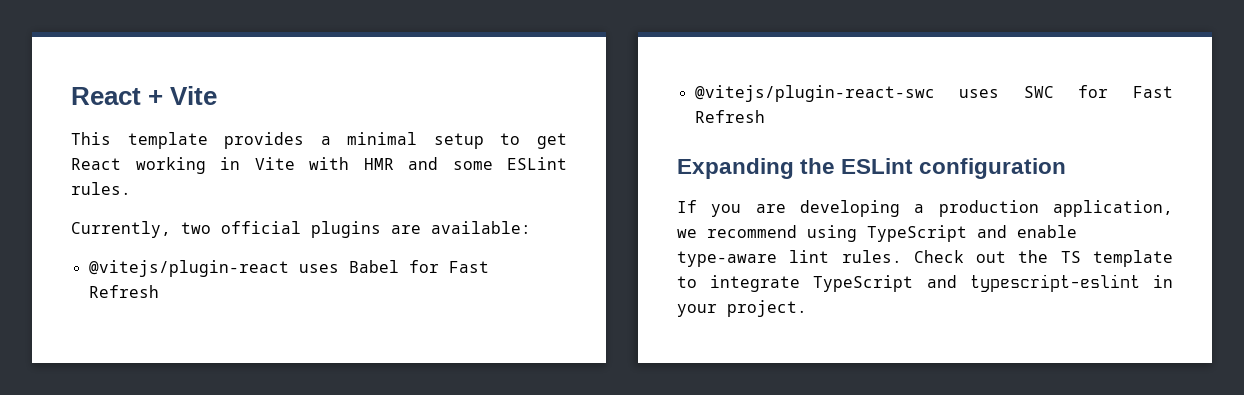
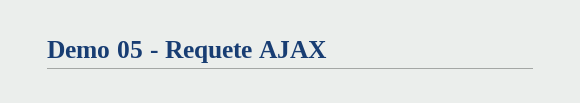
[71,86,218,105] [71,132,567,149] [71,157,567,174] [71,182,131,195] [71,221,531,238] [88,260,489,277] [88,285,159,298] [694,85,1173,102] [694,110,765,123] [677,158,1067,179] [677,200,1173,217] [677,225,1077,242] [677,250,1173,267] [677,274,1173,292] [677,300,807,317] React + Vite // This template provides a minimal setup to get React working in Vite with HMR and some ESLint rules. // Currently, two official plugins are available: // @vitejs/plugin-react uses Babel for Fast Refresh // @vitejs/plugin-react-swc uses SWC for Fast Refresh // Expanding the ESLint configuration // If you are developing a production application, we recommend using TypeScript and enable type-aware lint rules. Check out the TS template to integrate TypeScript and typescript-eslint in your project. -> [47,41,327,63] Demo 05 - Requete AJAX

